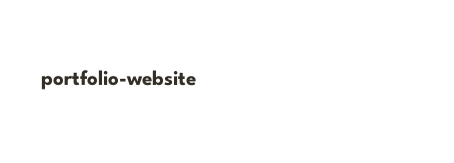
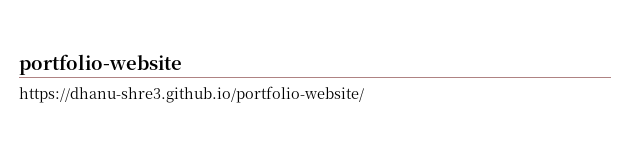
(197, 79) none -> [19,86,364,103] // https://dhanu-shre3.github.io/portfolio-website/

